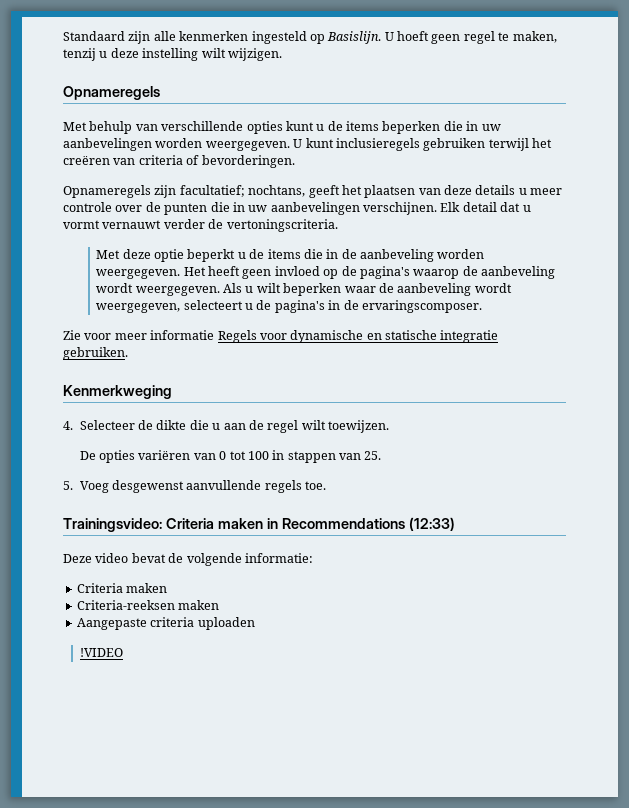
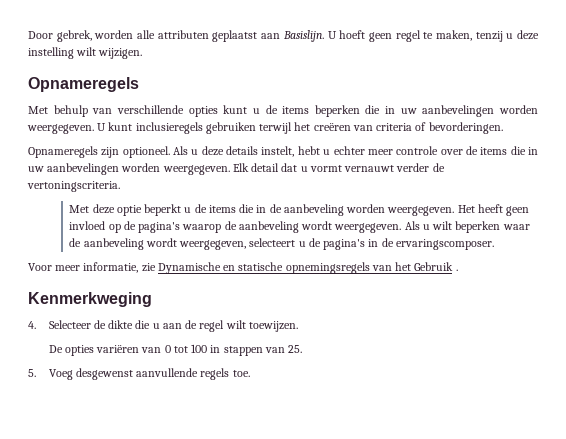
[63,31,325,44] Standaard zijn alle kenmerken ingesteld op -> [28,30,281,42] Door gebrek, worden alle attributen geplaatst aan
[179,185,527,198] facultatief; nochtans, geeft het plaatsen van deze details u -> [122,146,365,158] optioneel. Als u deze details instelt, hebt u echter
[164,202,437,215] punten die in uw aanbevelingen verschijnen. -> [480,146,539,155] [28,163,230,175] items die in uw aanbevelingen worden weergegeven.
[63,330,499,343] [63,347,128,360] Zie voor meer informatie Regels voor dynamische en statische integratie gebruiken. -> [28,262,458,274] Voor meer informatie, zie Dynamische en statische opnemingsregels van het Gebruik .
[63,517,455,532] [63,553,313,566] [76,583,168,593] [76,600,220,610] [76,617,255,630] [79,648,123,657] // Trainingsvideo: Criteria maken in Recommendations (12:33) // Deze video bevat de volgende informatie: // Criteria maken // Criteria-reeksen maken // Aangepaste criteria uploaden // !VIDEO -> (250, 373) none

